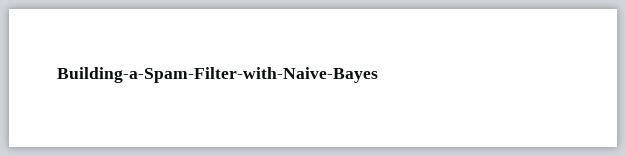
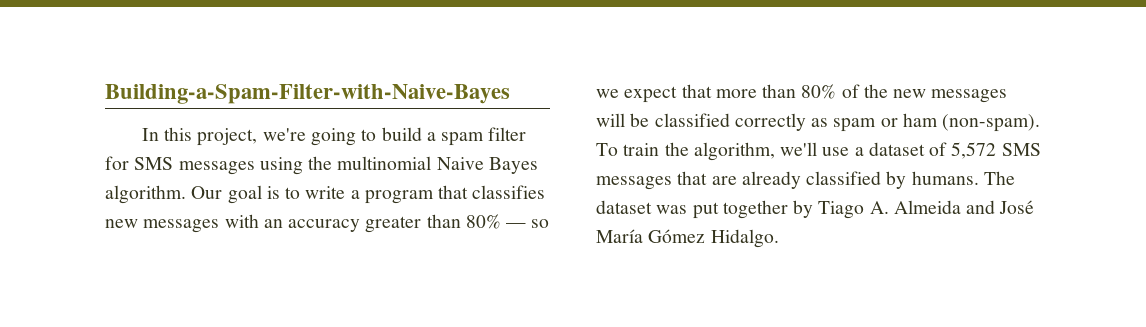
(378, 75) none -> [141,127,527,146] [105,156,538,175] [105,185,546,204] [105,214,550,233] [596,84,1008,103] [596,113,1041,132] [596,142,1041,161] [596,171,1015,190] [596,200,1035,219] [596,229,779,248] // In this project, we're going to build a spam filter for SMS messages using the multinomial Naive Bayes algorithm. Our goal is to write a program that classifies new messages with an accuracy greater than 80% — so we expect that more than 80% of the new messages will be classified correctly as spam or ham (non-spam). To train the algorithm, we'll use a dataset of 5,572 SMS messages that are already classified by humans. The dataset was put together by Tiago A. Almeida and José María Gómez Hidalgo.

